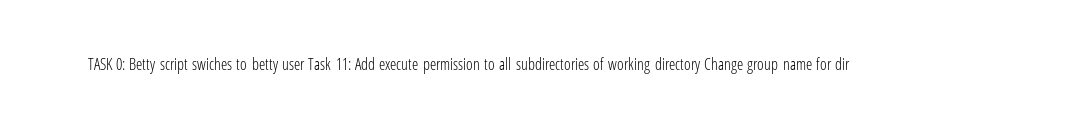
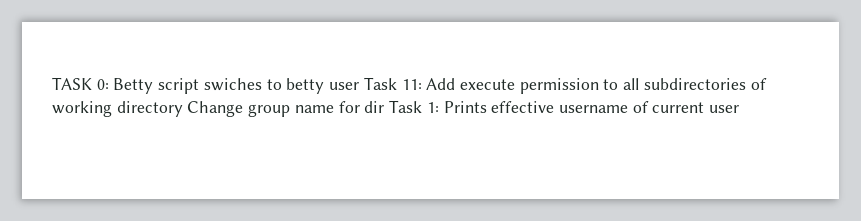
(851, 63) none -> [389,100,740,113] Task 1: Prints effective username of current user

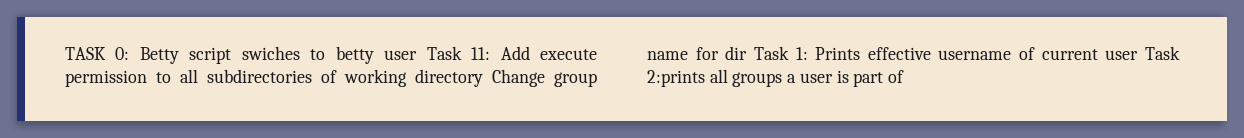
(740, 109) none -> [1145,46,1180,60] [647,69,905,87] Task 2:prints all groups a user is part of

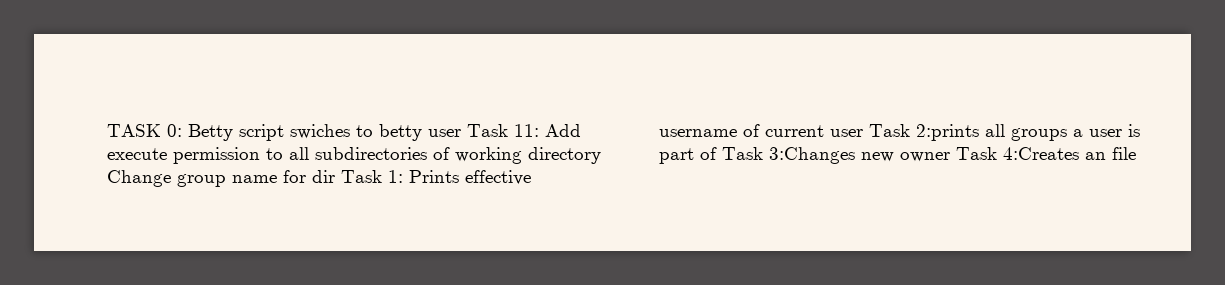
(905, 76) none -> [722,147,1136,164] Task 3:Changes new owner Task 4:Creates an file

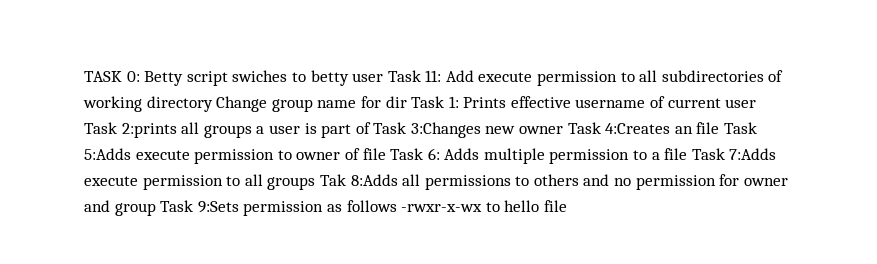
(1136, 153) none -> [724,122,758,134] [84,148,777,164] [84,174,788,190] [84,200,567,216] Task 5:Adds execute permission to owner of file Task 6: Adds multiple permission to a file Task 7:Adds execute permission to all groups Tak 8:Adds all permissions to others and no permission for owner and group Task 9:Sets permission as follows -rwxr-x-wx to hello file

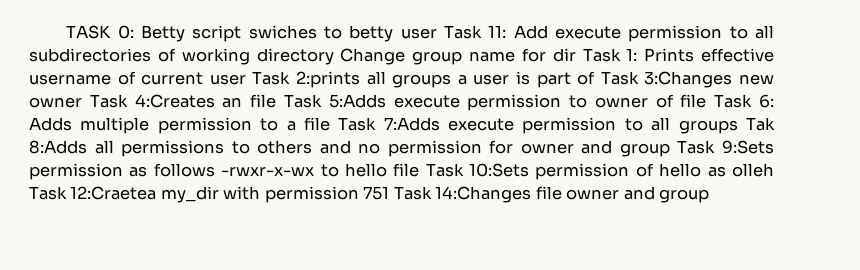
(567, 206) none -> [425,163,775,180] [29,186,710,203] Task 10:Sets permission of hello as olleh Task 12:Craetea my_dir with permission 751 Task 14:Changes file owner and group

